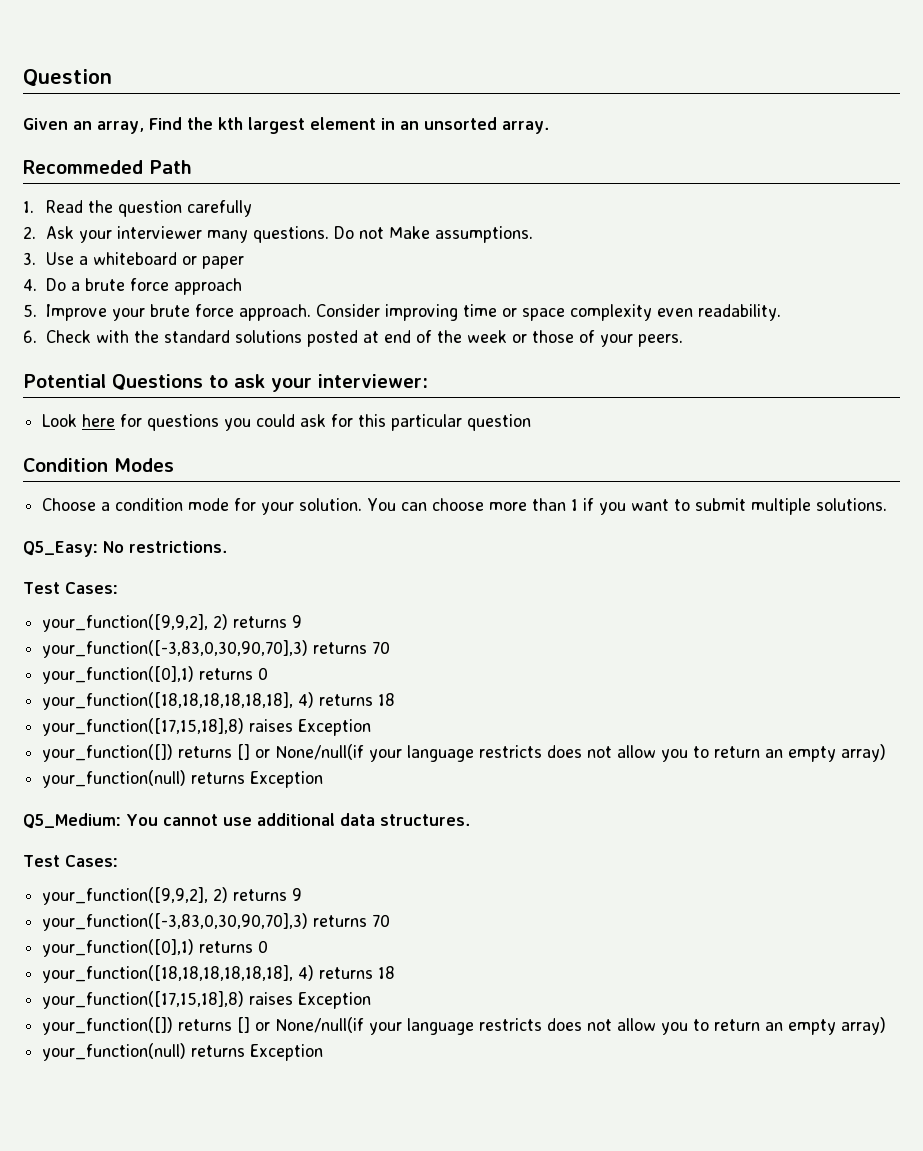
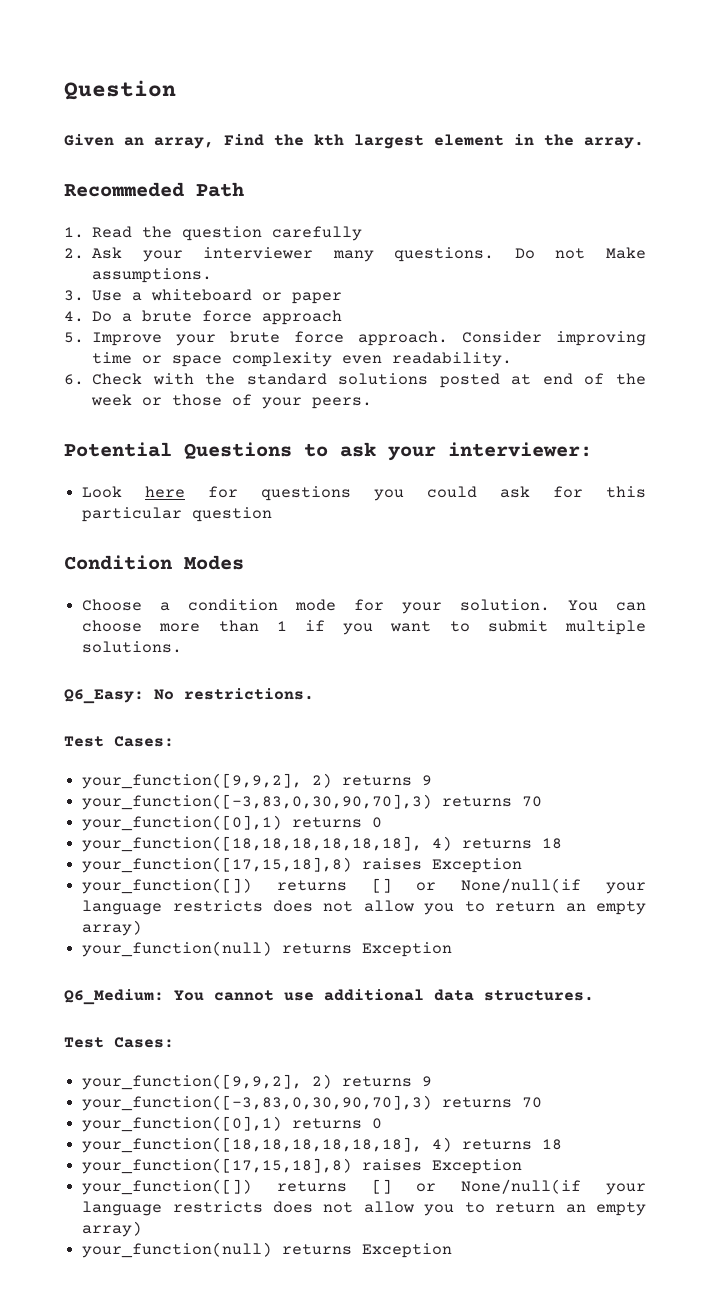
[400,117,497,130] an unsorted -> [544,134,574,146] the
[23,541,98,557] Q5_Easy: -> [64,689,144,704] Q6_Easy:
[23,813,121,829] Q5_Medium: -> [64,989,164,1005] Q6_Medium:

